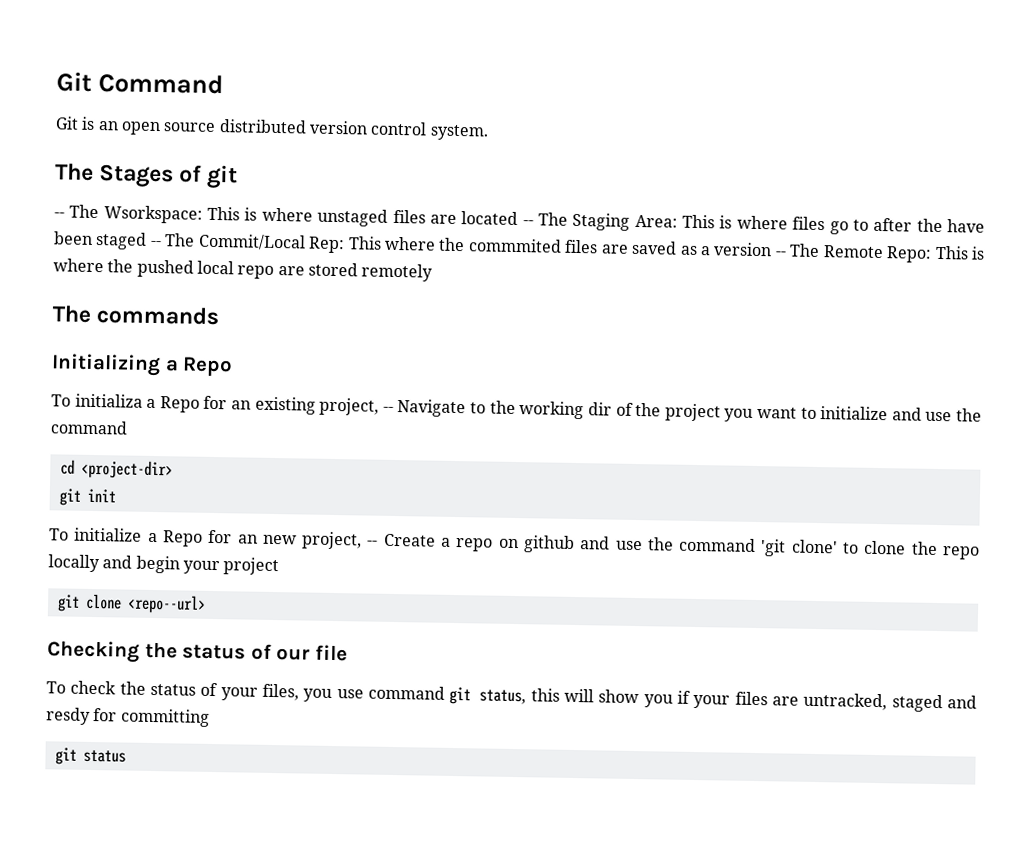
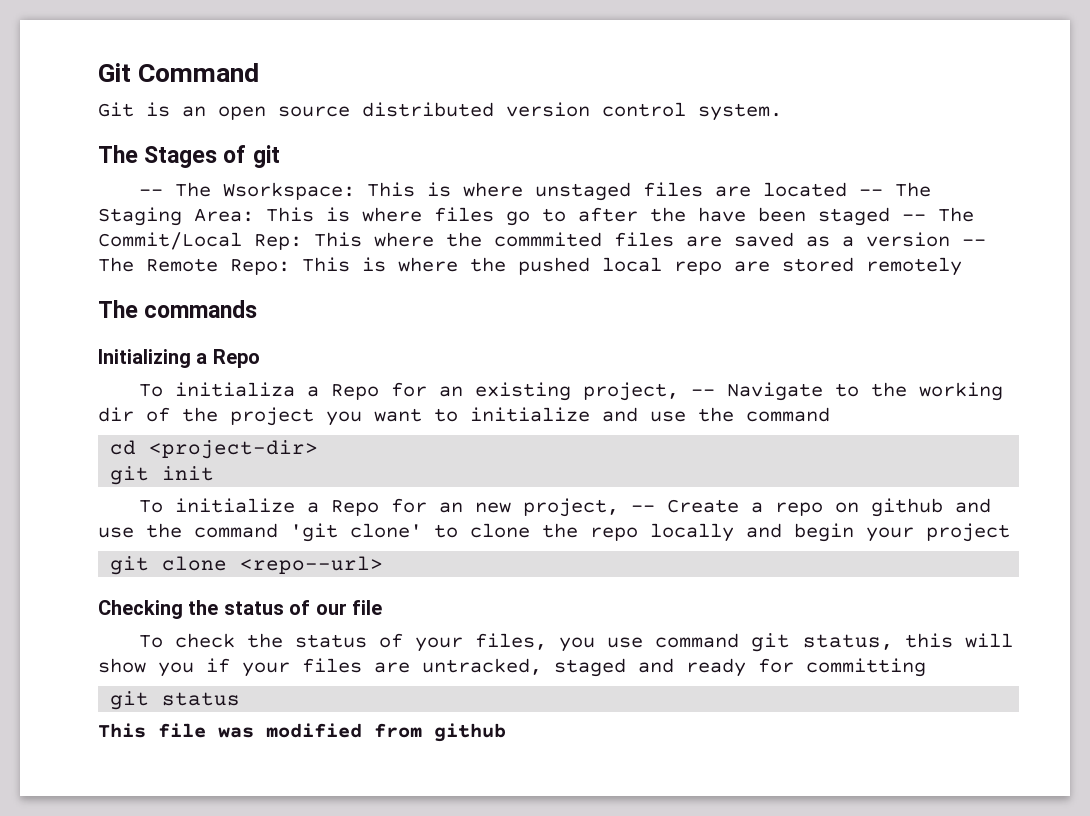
[46,707,91,725] resdy -> [686,658,746,677] ready
(126, 756) none -> [98,723,506,742] // This file was modified from github

